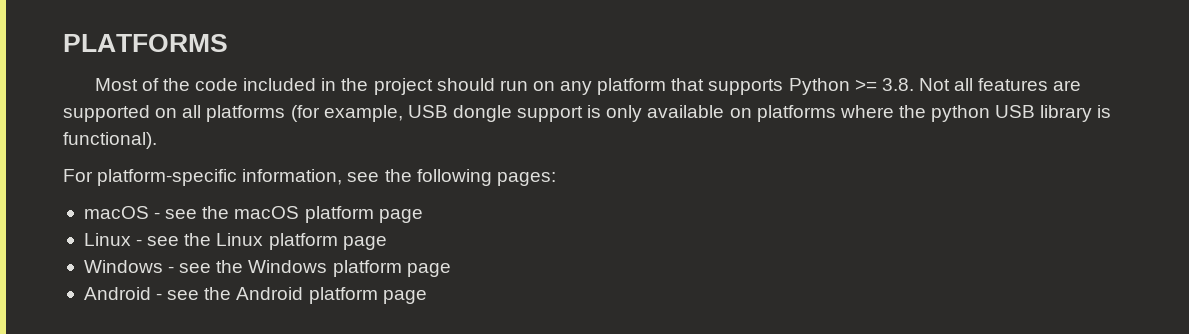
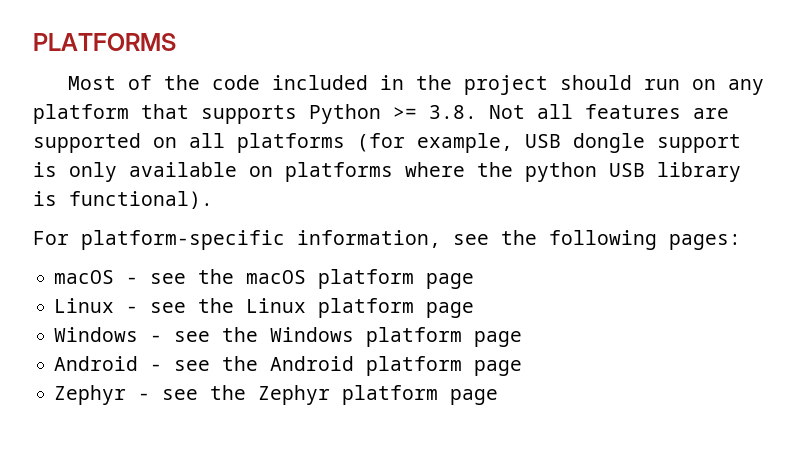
(427, 297) none -> [54,385,499,405] // Zephyr - see the Zephyr platform page

